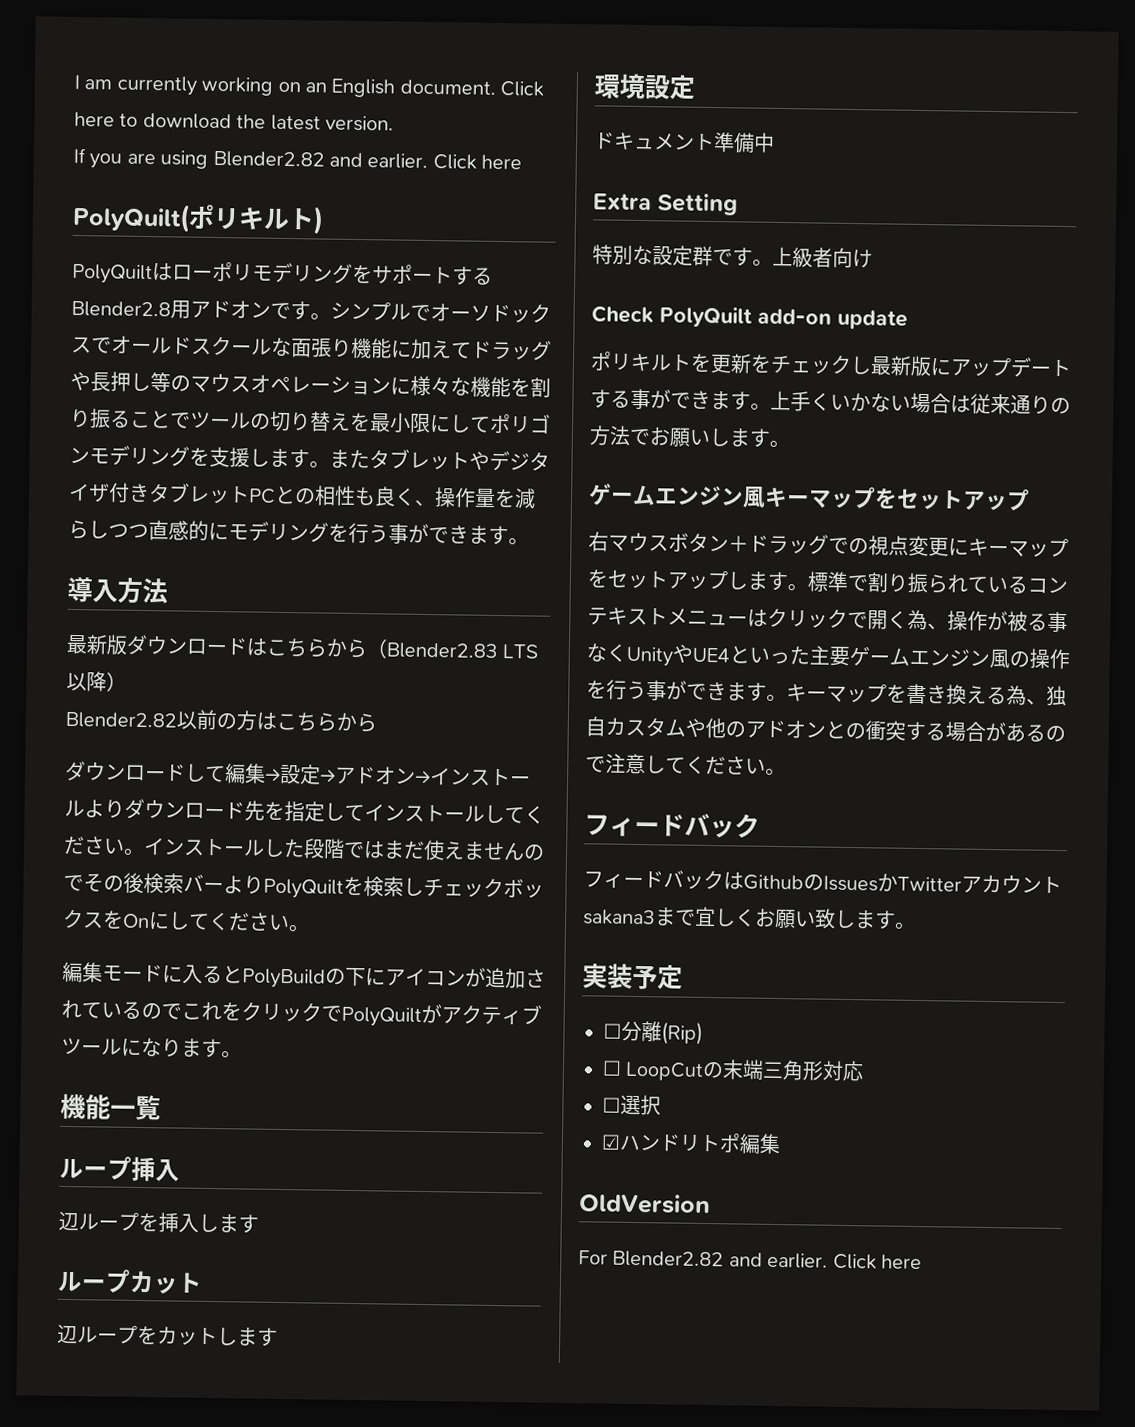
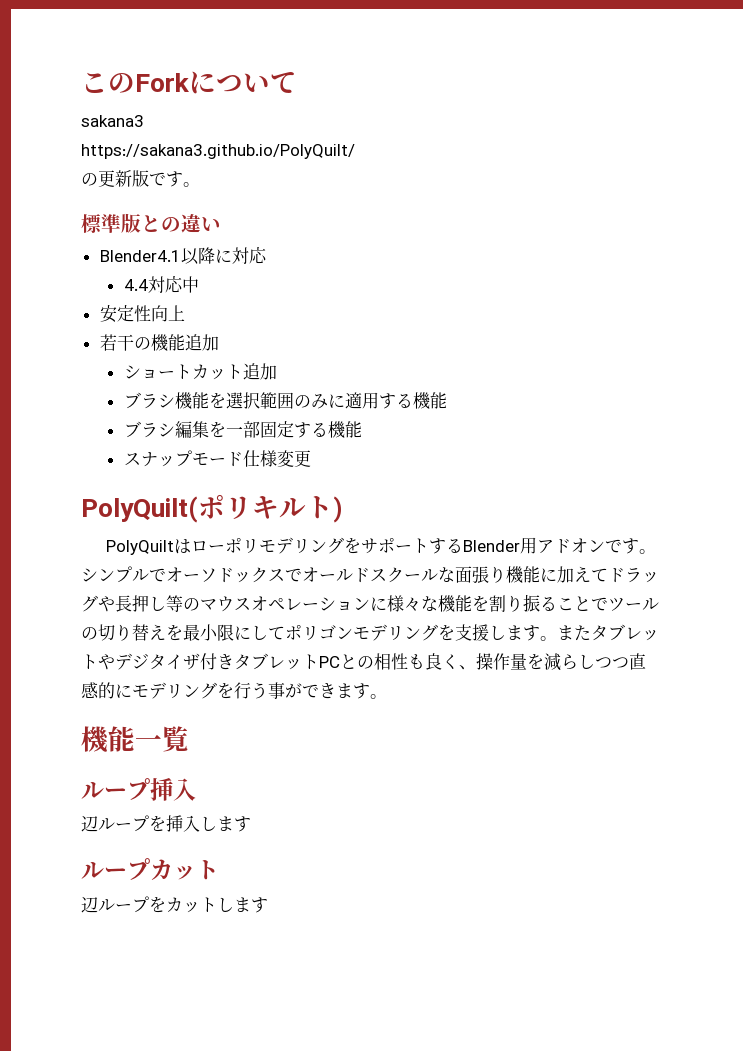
[74,74,545,98] [74,111,394,132] [73,147,523,170] I am currently working on an English document. Click here to download the latest version. // If you are using Blender2.82 and earlier. Click here -> [81,71,297,94] [81,115,144,127] [81,144,355,159] [81,170,200,187] [81,213,221,233] [99,247,267,265] [123,276,199,293] [99,305,185,323] [99,334,219,351] [123,363,277,380] [123,392,447,409] [123,421,362,438] [123,450,311,467] このForkについて // sakana3 // https://sakana3.github.io/PolyQuilt/ // の更新版です。 // 標準版との違い // Blender4.1以降に対応 // 4.4対応中 // 安定性向上 // 若干の機能追加 // ショートカット追加 // ブラシ機能を選択範囲のみに適用する機能 // ブラシ編集を一部固定する機能 // スナップモード仕様変更
[71,300,171,318] Blender2.8 -> [462,540,520,552] Blender
[67,576,168,604] [66,634,539,660] [66,671,127,692] [65,709,377,733] [64,760,531,787] [64,798,545,824] [63,835,545,861] [63,872,544,899] [62,908,309,933] [62,961,546,989] [61,999,542,1027] [61,1037,242,1059] // 導入方法 // 最新版ダウンロードはこちらから（Blender2.83 LTS以降） // Blender2.82以前の方はこちらから // ダウンロードして編集→設定→アドオン→インストールよりダウンロード先を指定してインストールしてください。インストールした段階ではまだ使えませんのでその後検索バーよりPolyQuiltを検索しチェックボックスをOnにしてください。 // 編集モードに入るとPolyBuildの下にアイコンが追加されているのでこれをクリックでPolyQuiltがアクティブツールになります。 -> (387, 696) none
[594,73,696,100] [593,132,775,154] [593,193,739,216] [592,244,873,269] [591,305,908,330] [590,351,1072,378] [590,388,1071,415] [589,425,790,449] [588,483,1030,511] [588,531,1069,558] [587,569,1068,594] [587,607,1068,633] [586,643,1070,670] [586,679,1067,707] [585,716,1066,743] [585,753,786,777] [584,813,760,839] [583,869,1062,895] [583,906,916,930] [582,963,683,990] [603,1020,703,1045] [602,1059,865,1082] [602,1094,661,1116] [601,1133,781,1155] [578,1193,711,1215] [578,1250,922,1270] // 環境設定 // ドキュメント準備中 // Extra Setting // 特別な設定群です。上級者向け // Check PolyQuilt add-on update // ポリキルトを更新をチェックし最新版にアップデートする事ができます。上手くいかない場合は従来通りの方法でお願いします。 // ゲームエンジン風キーマップをセットアップ // 右マウスボタン＋ドラッグでの視点変更にキーマップをセットアップします。標準で割り振られているコンテキストメニューはクリックで開く為、操作が被る事なくUnityやUE4といった主要ゲームエンジン風の操作を行う事ができます。キーマップを書き換える為、独自カスタムや他のアドオンとの衝突する場合があるので注意してください。 // フィードバック // フィードバックはGithubのIssuesかTwitterアカウントsakana3まで宜しくお願い致します。 // 実装予定 // ☐分離(Rip) // ☐ LoopCutの末端三角形対応 // ☐選択 // ☑ハンドリトポ編集 // OldVersion // For Blender2.82 and earlier. Click here -> (268, 905) none

